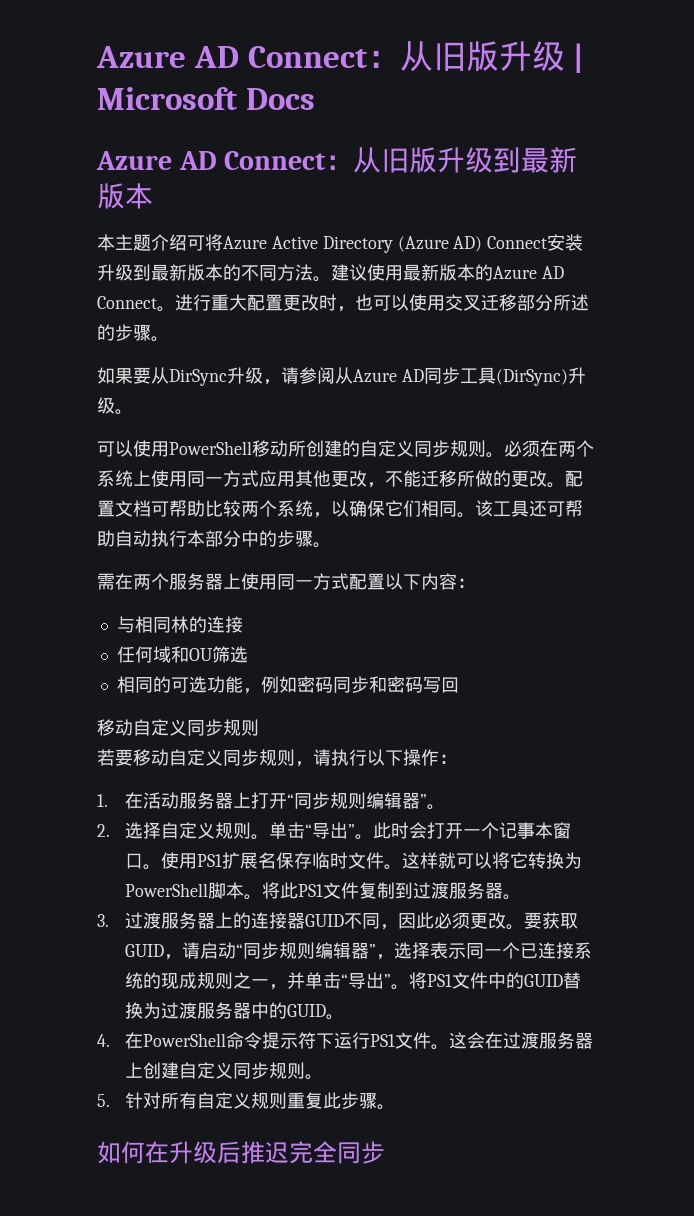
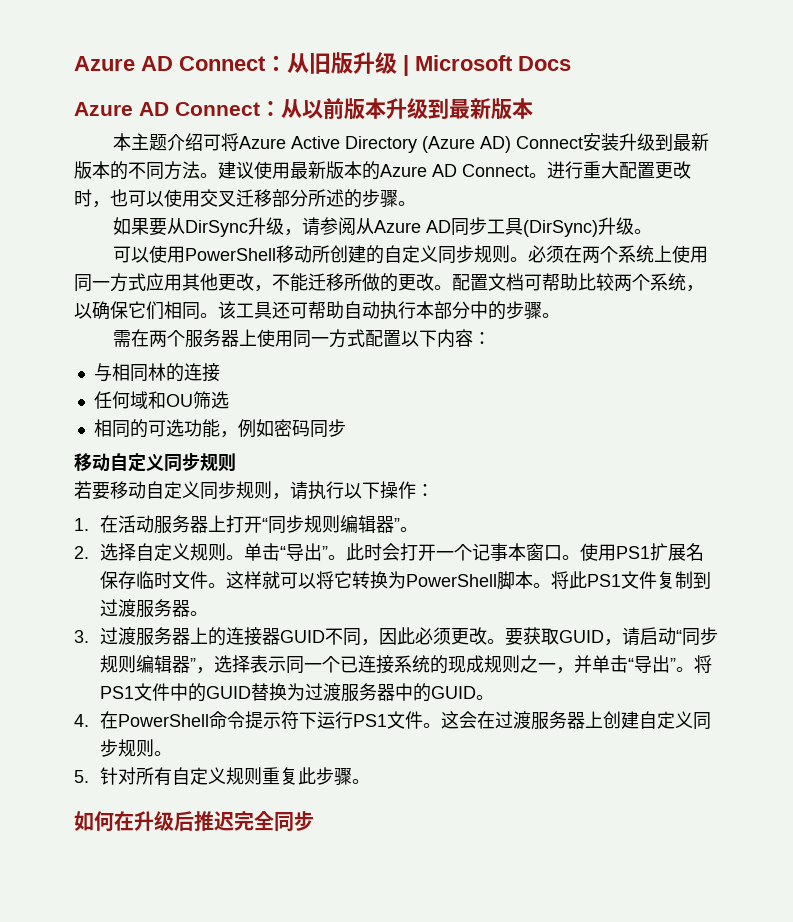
[381,147,438,173] 旧版 -> [302,98,386,120] 以前版本
[368,676,459,693] 和密码写回 -> (346, 428) none

